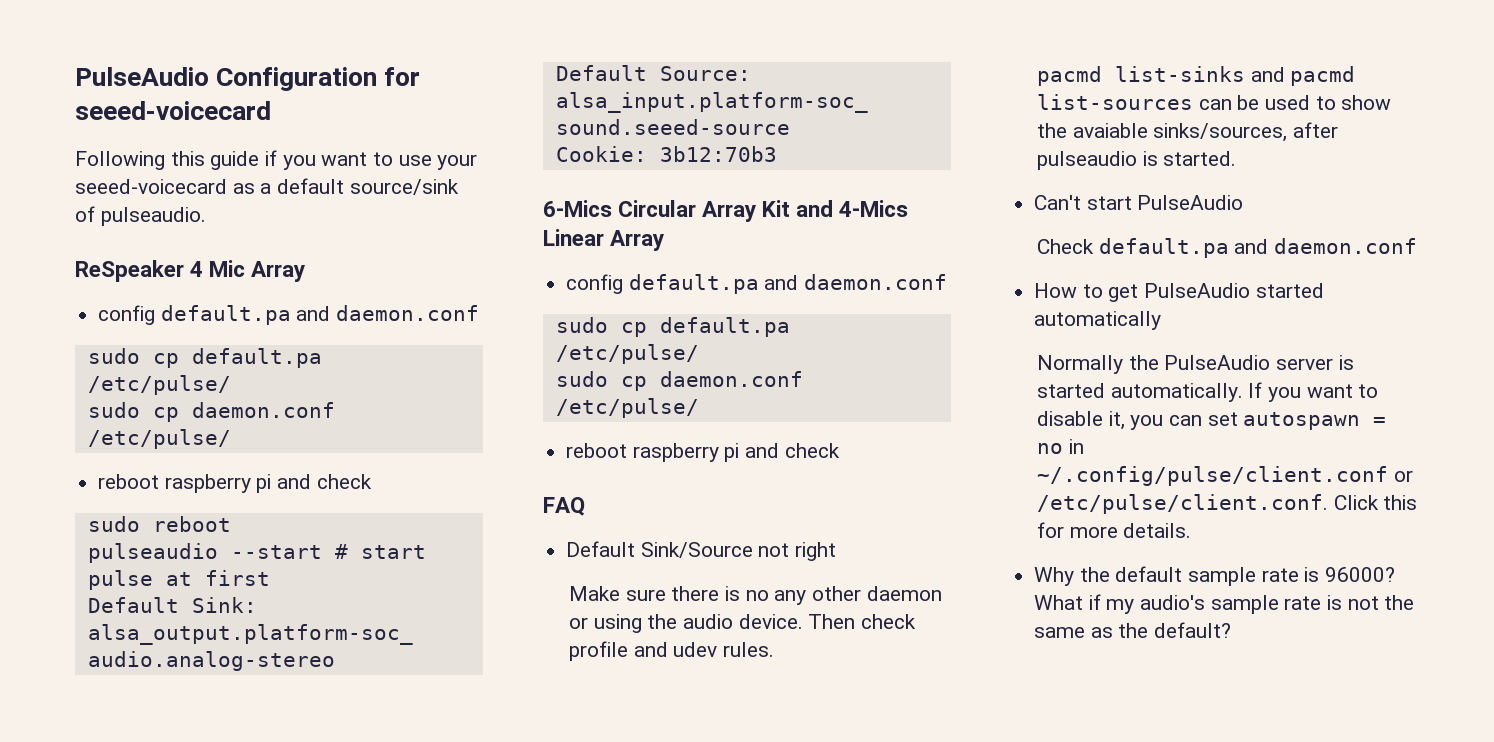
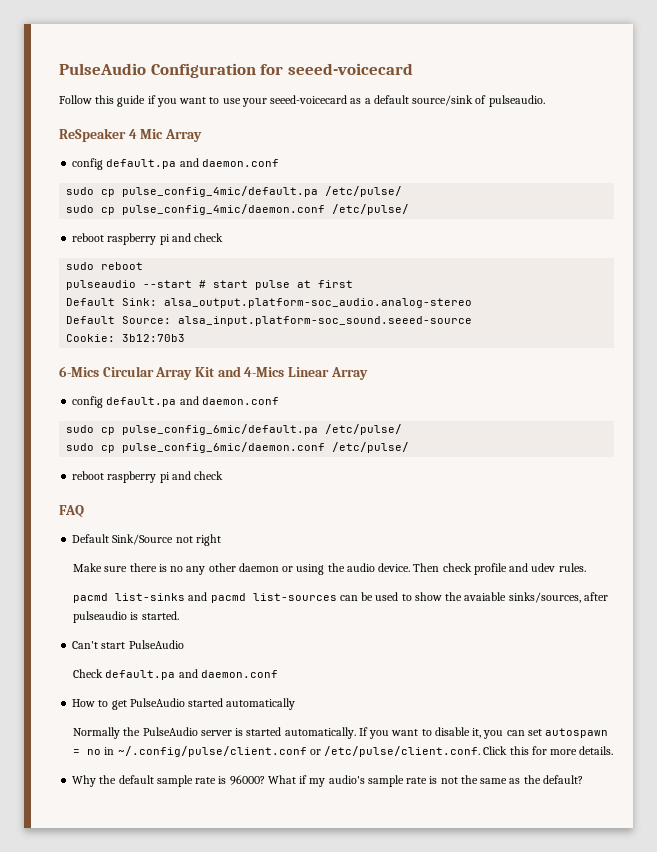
[75,151,165,170] Following -> [59,95,92,104] Follow
[191,348,322,368] [87,375,231,395] [87,402,335,422] default.pa /etc/pulse/ // sudo cp daemon.conf -> [122,186,403,197] [66,204,326,215] pulse_config_4mic/default.pa /etc/pulse/ // sudo cp pulse_config_4mic/daemon.conf
[659,317,790,337] [555,344,699,364] [555,371,803,391] default.pa /etc/pulse/ // sudo cp daemon.conf -> [122,424,403,435] [66,442,326,453] pulse_config_6mic/default.pa /etc/pulse/ // sudo cp pulse_config_6mic/daemon.conf

